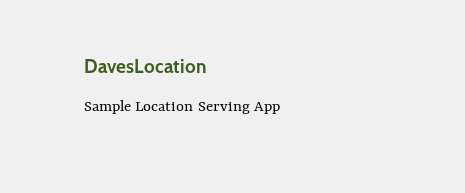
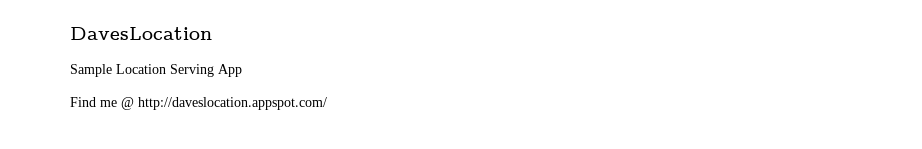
(281, 108) none -> [70,97,327,110] // Find me @ http://daveslocation.appspot.com/

